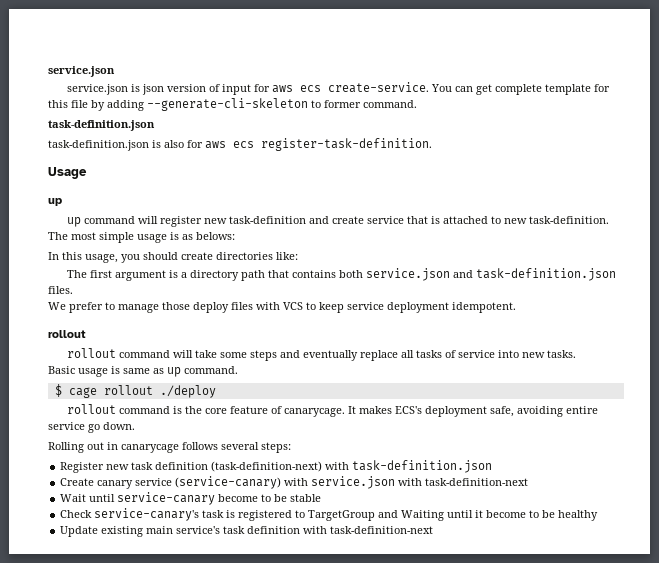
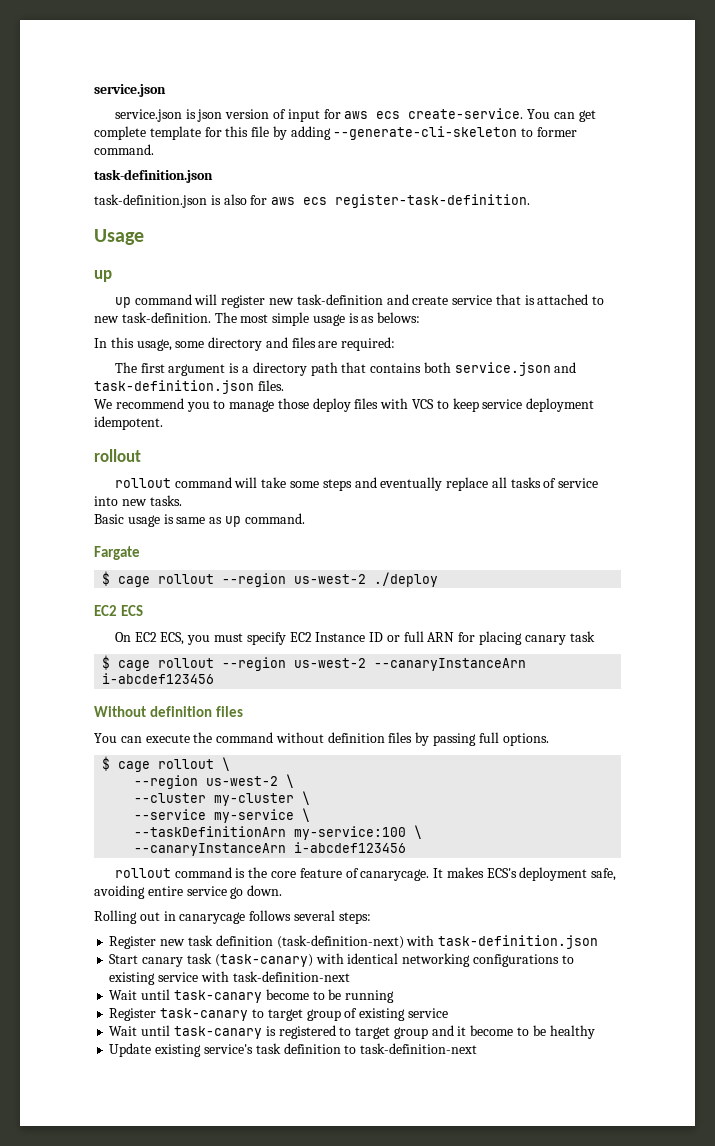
[121,252,298,263] you should create directories like: -> [175,337,396,351] some directory and files are required:
[69,302,103,313] prefer -> [115,398,210,412] recommend you
[54,384,153,398] // $ cage rollout -> [94,546,140,560] [102,571,367,587] // Fargate // $ cage rollout --region us-west-2
(216, 391) none -> [94,605,143,616] [114,631,595,645] [102,655,527,671] [102,673,215,684] [94,706,243,717] [94,732,549,746] [102,756,231,772] [134,774,295,789] [134,791,311,806] [134,808,311,823] [134,825,423,840] [134,842,407,856] // EC2 ECS // On EC2 ECS, you must specify EC2 Instance ID or full ARN for placing canary task // $ cage rollout --region us-west-2 --canaryInstanceArn i-abcdef123456 // Without definition files // You can execute the command without definition files by passing full options. // $ cage rollout \ // --region us-west-2 \ // --cluster my-cluster \ // --service my-service \ // --taskDefinitionArn my-service:100 \ // --canaryInstanceArn i-abcdef123456
[60,476,396,489] Create canary service (service-canary) with service.json -> [109,953,574,967] [109,972,199,985] Start canary task (task-canary) with identical networking configurations to existing service
[117,492,322,505] [60,508,474,521] service-canary become to be stable // Check service-canary's task is registered to TargetGroup and Waiting until -> [173,989,395,1003] [109,1008,448,1021] [109,1025,454,1039] task-canary become to be running // Register task-canary to target group of existing service // Wait until task-canary is registered to target group and
[146,526,174,534] main -> (202, 1050) none
[303,526,328,534] with -> [344,1045,357,1054] to

